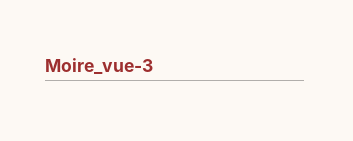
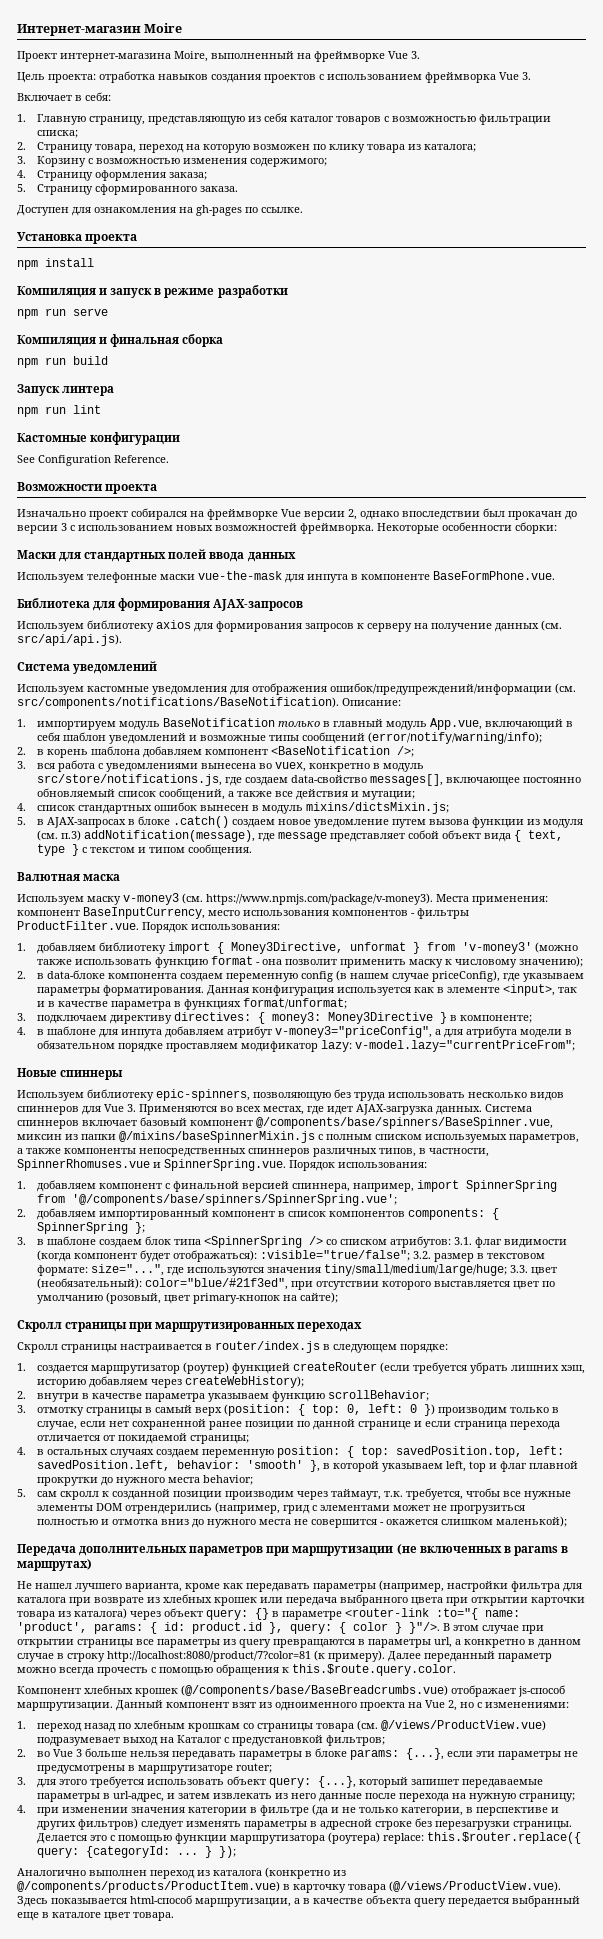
[45,58,153,74] Moire_vue-3 -> [17,23,183,36] [17,51,420,62] [17,71,531,83] [17,92,111,101] [17,113,552,125] [37,130,79,138] [17,142,477,153] [17,156,328,167] [17,170,208,181] [17,184,239,195] [17,205,303,216] [17,232,138,244] [17,258,94,270] [17,285,288,298] [17,308,108,319] [17,334,224,347] [17,356,108,368] [17,384,115,396] [17,405,101,417] [17,432,181,445] [17,455,169,466] [17,482,158,494] [17,508,577,520] [17,522,557,534] [17,549,296,562] [17,571,555,583] [17,598,304,611] [17,620,562,632] [17,634,122,646] [17,661,158,674] [17,683,576,695] [17,697,401,709] [17,718,574,730] [37,732,543,744] [17,746,415,758] [17,760,425,772] [37,774,582,786] [37,788,416,800] [17,802,450,814] [17,816,584,828] [37,830,564,842] [37,844,253,856] [17,872,121,881] [17,893,548,905] [17,907,469,919] [17,921,280,933] [17,942,579,954] [37,956,584,968] [17,970,585,982] [37,984,578,996] [37,998,348,1010] [17,1012,533,1024] [17,1026,573,1038] [37,1040,576,1052] [17,1068,124,1080] [17,1089,564,1101] [17,1104,532,1115] [17,1117,553,1129] [17,1131,579,1143] [17,1148,489,1157] [17,1159,427,1171] [17,1180,558,1192] [37,1194,398,1206] [17,1208,500,1220] [37,1222,146,1234] [17,1236,568,1248] [37,1250,546,1262] [37,1264,558,1276] [37,1278,556,1290] [37,1292,339,1304] [17,1320,363,1332] [17,1341,448,1353] [17,1362,586,1374] [37,1376,305,1388] [17,1390,430,1402] [17,1404,560,1416] [37,1419,561,1430] [37,1433,250,1444] [17,1446,565,1458] [37,1460,579,1472] [37,1475,254,1486] [17,1488,572,1500] [37,1502,526,1514] [37,1516,568,1528] [17,1544,568,1556] [17,1559,92,1571] [17,1580,582,1592] [17,1594,585,1606] [17,1608,520,1620] [17,1622,544,1634] [17,1637,581,1648] [17,1650,552,1662] [17,1664,456,1676] [17,1685,565,1697] [17,1700,569,1711] [17,1720,547,1732] [37,1735,386,1746] [17,1748,579,1760] [37,1763,273,1774] [17,1776,544,1788] [37,1791,576,1802] [17,1804,560,1816] [37,1818,573,1830] [37,1832,582,1844] [37,1846,237,1858] [17,1867,346,1879] [17,1881,561,1893] [17,1895,580,1907] [17,1912,174,1921] Интернет-магазин Moire // Проект интернет-магазина Moire, выполненный на фреймворке Vue 3. // Цель проекта: отработка навыков создания проектов с использованием фреймворка Vue 3. // Включает в себя: // 1. Главную страницу, представляющую из себя каталог товаров с возможностью фильтрации списка; // 2. Страницу товара, переход на которую возможен по клику товара из каталога; // 3. Корзину с возможностью изменения содержимого; // 4. Страницу оформления заказа; // 5. Страницу сформированного заказа. // Доступен для ознакомления на gh-pages по ссылке. // Установка проекта // npm install // Компиляция и запуск в режиме разработки // npm run serve // Компиляция и финальная сборка // npm run build // Запуск линтера // npm run lint // Кастомные конфигурации // See Configuration Reference. // Возможности проекта // Изначально проект собирался на фреймворке Vue версии 2, однако впоследствии был прокачан до версии 3 с использованием новых возможностей фреймворка. Некоторые особенности сборки: // Маски для стандартных полей ввода данных // Используем телефонные маски vue-the-mask для инпута в компоненте BaseFormPhone.vue. // Библиотека для формирования AJAX-запросов // Используем библиотеку axios для формирования запросов к серверу на получение данных (см. src/api/api.js). // Система уведомлений // Используем кастомные уведомления для отображения ошибок/предупреждений/информации (см. src/components/notifications/BaseNotification). Описание: // 1. импортируем модуль BaseNotification только в главный модуль App.vue, включающий в себя шаблон уведомлений и возможные типы сообщений (error/notify/warning/info); // 2. в корень шаблона добавляем компонент <BaseNotification />; // 3. вся работа с уведомлениями вынесена во vuex, конкретно в модуль src/store/notifications.js, где создаем data-свойство messages[], включающее постоянно обновляемый список сообщений, а также все действия и мутации; // 4. список стандартных ошибок вынесен в модуль mixins/dictsMixin.js; // 5. в AJAX-запросах в блоке .catch() создаем новое уведомление путем вызова функции из модуля (см. п.3) addNotification(message), где message представляет собой объект вида { text, type } с текстом и типом сообщения. // Валютная маска // Используем маску v-money3 (см. https://www.npmjs.com/package/v-money3). Места применения: компонент BaseInputCurrency, место использования компонентов - фильтры ProductFilter.vue. Порядок использования: // 1. добавляем библиотеку import { Money3Directive, unformat } from 'v-money3' (можно также использовать функцию format - она позволит применить маску к числовому значению); // 2. в data-блоке компонента создаем переменную config (в нашем случае priceConfig), где указываем параметры форматирования. Данная конфигурация используется как в элементе <input>, так и в качестве параметра в функциях format/unformat; // 3. подключаем директиву directives: { money3: Money3Directive } в компоненте; // 4. в шаблоне для инпута добавляем атрибут v-money3="priceConfig", а для атрибута модели в обязательном порядке проставляем модификатор lazy: v-model.lazy="currentPriceFrom"; // Новые спиннеры // Используем библиотеку epic-spinners, позволяющую без труда использовать несколько видов спиннеров для Vue 3. Применяются во всех местах, где идет AJAX-загрузка данных. Система спиннеров включает базовый компонент @/components/base/spinners/BaseSpinner.vue, миксин из папки @/mixins/baseSpinnerMixin.js с полным списком используемых параметров, а также компоненты непосредственных спиннеров различных типов, в частности, SpinnerRhomuses.vue и SpinnerSpring.vue. Порядок использования: // 1. добавляем компонент с финальной версией спиннера, например, import SpinnerSpring from '@/components/base/spinners/SpinnerSpring.vue'; // 2. добавляем импортированный компонент в список компонентов components: { SpinnerSpring }; // 3. в шаблоне создаем блок типа <SpinnerSpring /> со списком атрибутов: 3.1. флаг видимости (когда компонент будет отображаться): :visible="true/false"; 3.2. размер в текстовом формате: size="...", где используются значения tiny/small/medium/large/huge; 3.3. цвет (необязательный): color="blue/#21f3ed", при отсутствии которого выставляется цвет по умолчанию (розовый, цвет primary-кнопок на сайте); // Скролл страницы при маршрутизированных переходах // Скролл страницы настраивается в router/index.js в следующем порядке: // 1. создается маршрутизатор (роутер) функцией createRouter (если требуется убрать лишних хэш, историю добавляем через createWebHistory); // 2. внутри в качестве параметра указываем функцию scrollBehavior; // 3. отмотку страницы в самый верх (position: { top: 0, left: 0 }) производим только в случае, если нет сохраненной ранее позиции по данной странице и если страница перехода отличается от покидаемой страницы; // 4. в остальных случаях создаем переменную position: { top: savedPosition.top, left: savedPosition.left, behavior: 'smooth' }, в которой указываем left, top и флаг плавной прокрутки до нужного места behavior; // 5. сам скролл к созданной позиции производим через таймаут, т.к. требуется, чтобы все нужные элементы DOM отрендерились (например, грид с элементами может не прогрузиться полностью и отмотка вниз до нужного места не совершится - окажется слишком маленькой); // Передача дополнительных параметров при маршрутизации (не включенных в params в маршрутах) // Не нашел лучшего варианта, кроме как передавать параметры (например, настройки фильтра для каталога при возврате из хлебных крошек или передача выбранного цвета при открытии карточки товара из каталога) через объект query: {} в параметре <router-link :to="{ name: 'product', params: { id: product.id }, query: { color } }"/>. В этом случае при открытии страницы все параметры из query превращаются в параметры url, а конкретно в данном случае в строку http://localhost:8080/product/7?color=81 (к примеру). Далее переданный параметр можно всегда прочесть с помощью обращения к this.$route.query.color. // Компонент хлебных крошек (@/components/base/BaseBreadcrumbs.vue) отображает js-способ маршрутизации. Данный компонент взят из одноименного проекта на Vue 2, но с изменениями: // 1. переход назад по хлебным крошкам со страницы товара (см. @/views/ProductView.vue) подразумевает выход на Каталог с предустановкой фильтров; // 2. во Vue 3 больше нельзя передавать параметры в блоке params: {...}, если эти параметры не предусмотрены в маршрутизаторе router; // 3. для этого требуется использовать объект query: {...}, который запишет передаваемые параметры в url-адрес, и затем извлекать из него данные после перехода на нужную страницу; // 4. при изменении значения категории в фильтре (да и не только категории, в перспективе и других фильтров) следует изменять параметры в адресной строке без перезагрузки страницы. Делается это с помощью функции маршрутизатора (роутера) replace: this.$router.replace({ query: {categoryId: ... } }); // Аналогично выполнен переход из каталога (конкретно из @/components/products/ProductItem.vue) в карточку товара (@/views/ProductView.vue). Здесь показывается html-способ маршрутизации, а в качестве объекта query передается выбранный еще в каталоге цвет товара.

